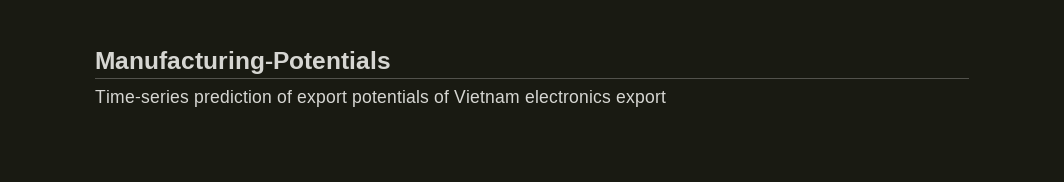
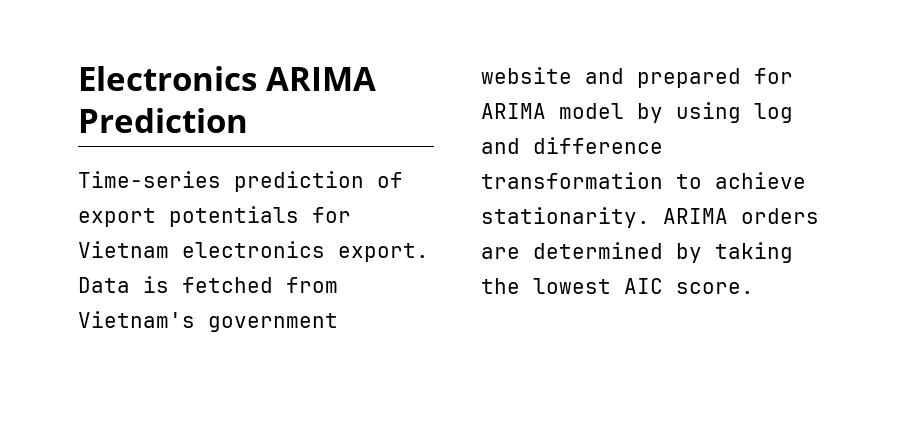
[95,51,391,74] Manufacturing-Potentials -> [78,66,376,91] [78,108,248,133] Electronics ARIMA Prediction
[434,90,449,103] of -> [312,207,351,223] for
[616,91,666,107] export -> [338,243,429,262] [78,276,338,293] [78,311,338,332] [481,67,793,88] [481,102,793,123] [481,137,663,154] [481,172,806,189] [481,207,819,228] [481,242,793,263] [481,278,754,294] export. Data is fetched from Vietnam's government website and prepared for ARIMA model by using log and difference transformation to achieve stationarity. ARIMA orders are determined by taking the lowest AIC score.

